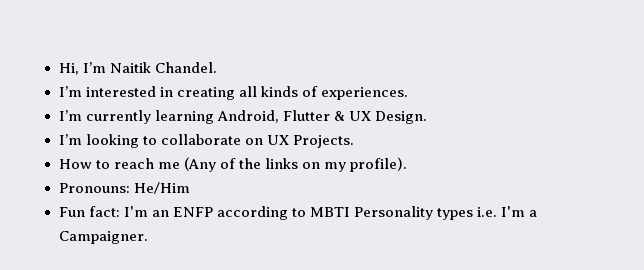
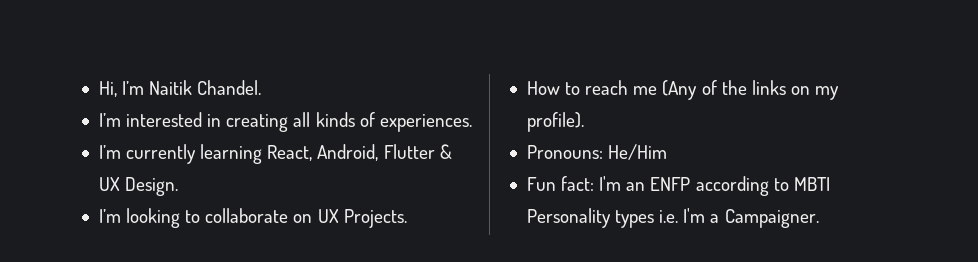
(214, 117) none -> [267,145,313,161] React,

